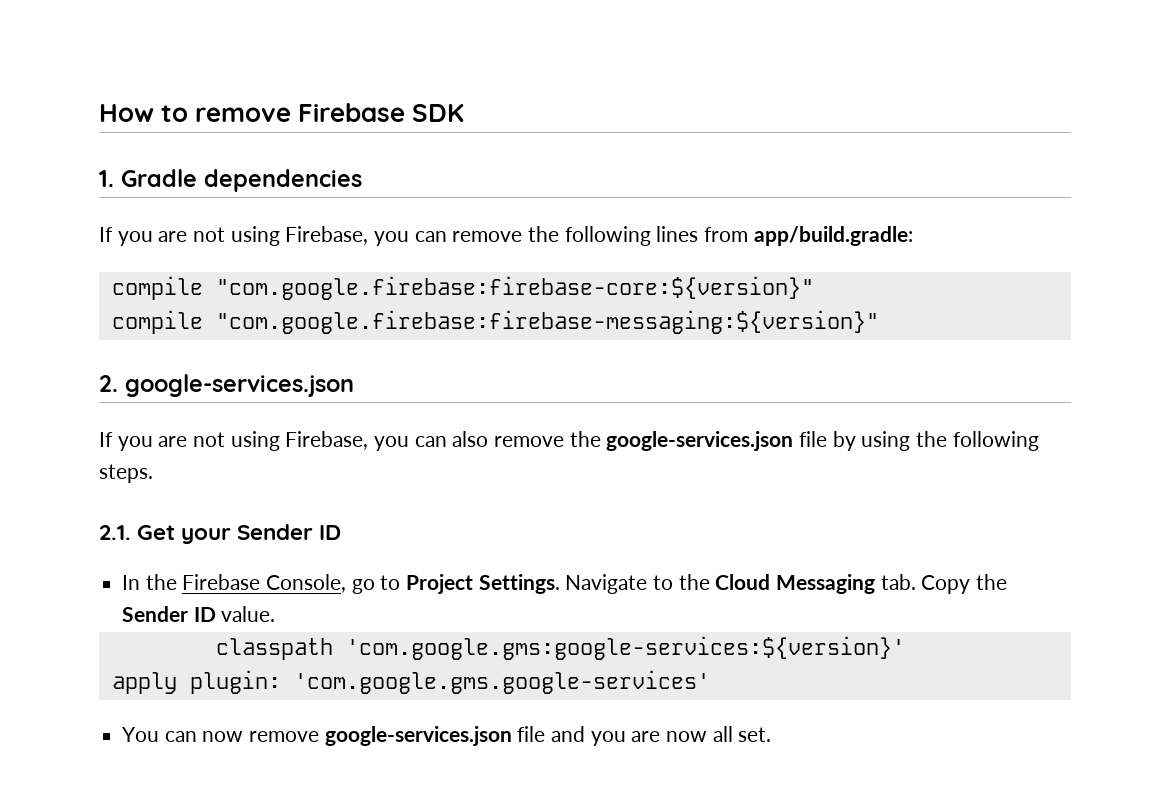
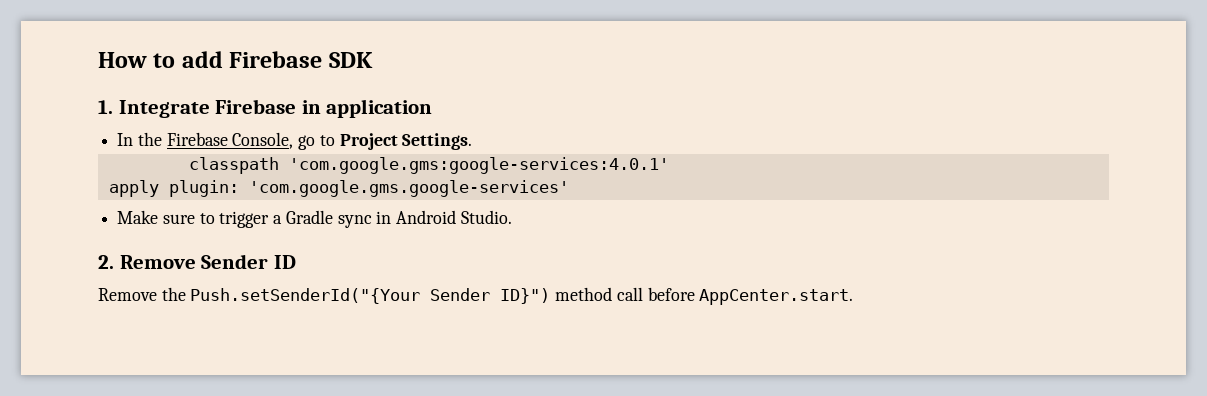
[195,107,292,122] remove -> [181,51,223,68] add
[121,169,362,192] [99,226,913,246] [111,276,814,300] [111,310,879,334] [99,374,354,397] [99,431,1039,451] [99,464,153,483] [99,524,342,544] Gradle dependencies // If you are not using Firebase, you can remove the following lines from app/build.gradle: // compile "com.google.firebase:firebase-core:${version}" // compile "com.google.firebase:firebase-messaging:${version}" // 2. google-services.json // If you are not using Firebase, you can also remove the google-services.json file by using the following steps. // 2.1. Get your Sender ID -> [118,99,433,118] Integrate Firebase in application
[565,574,1008,594] [122,606,276,622] Navigate to the Cloud Messaging tab. Copy the Sender ID value. -> (473, 141) none
[345,636,905,660] 'com.google.gms:google-services:${version}' -> [288,157,669,174] 'com.google.gms:google-services:4.0.1'
[122,726,772,746] You can now remove google-services.json file and you are now all set. -> [117,210,512,228] [98,254,296,269] [98,287,854,305] Make sure to trigger a Gradle sync in Android Studio. // 2. Remove Sender ID // Remove the Push.setSenderId("{Your Sender ID}") method call before AppCenter.start.

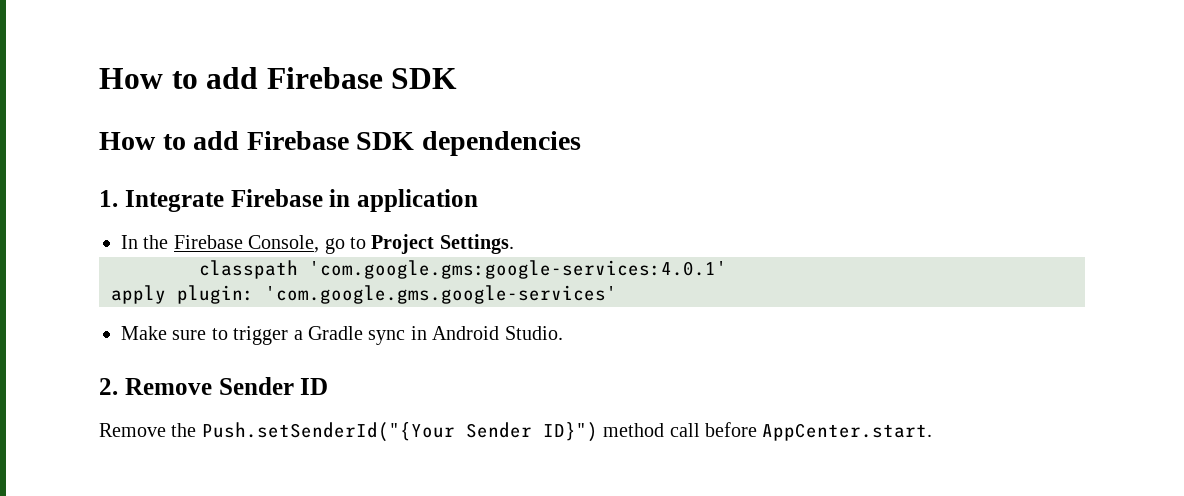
[98,51,373,68] How to add Firebase SDK -> [99,67,458,89] [99,131,581,156] How to add Firebase SDK // How to add Firebase SDK dependencies

